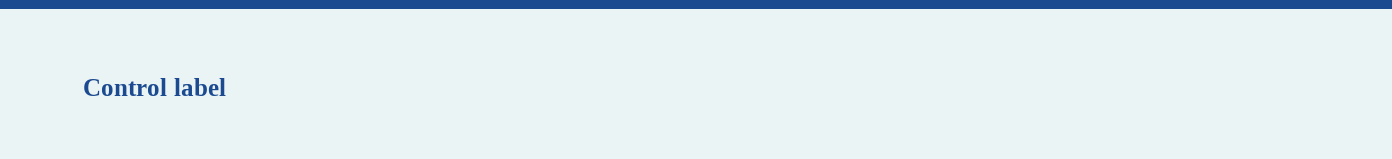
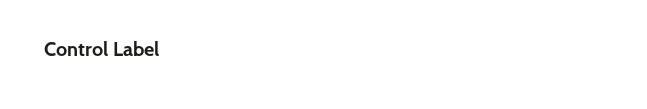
[173,78,226,96] label -> [113,41,160,56] Label

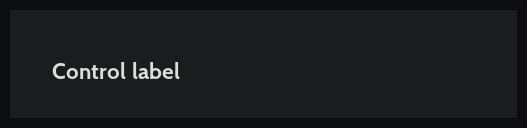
[113,41,160,56] Label -> [132,62,181,79] label

